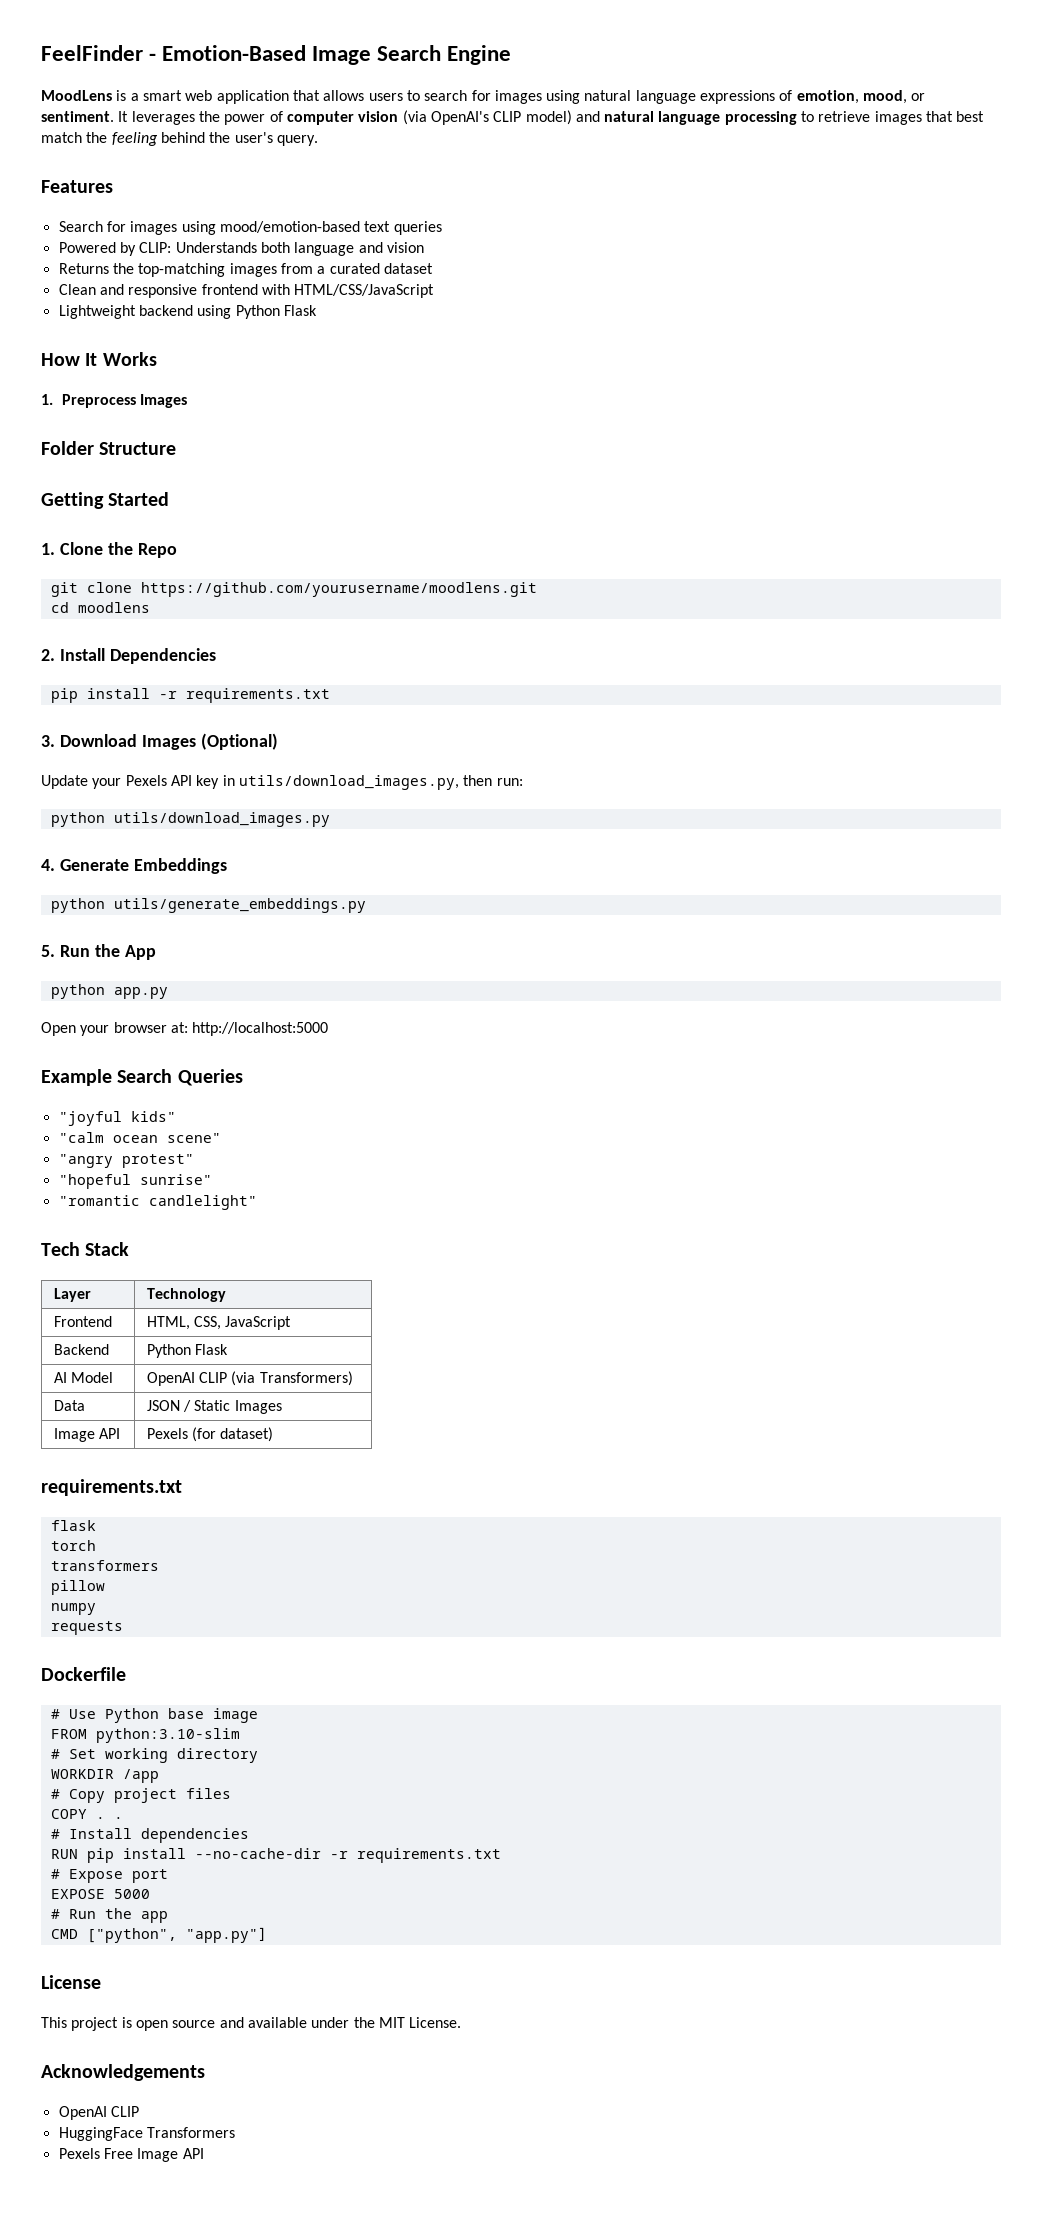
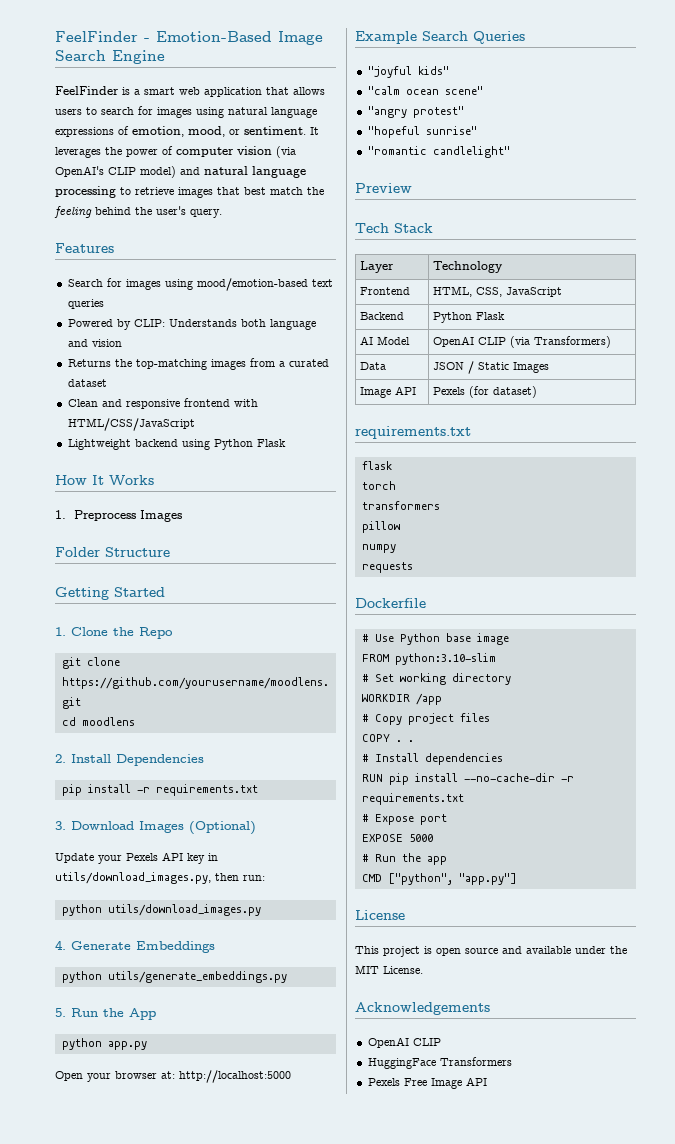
[41,90,112,101] MoodLens -> [55,86,119,95] FeelFinder
(257, 1202) none -> [355,183,412,193] // Preview

